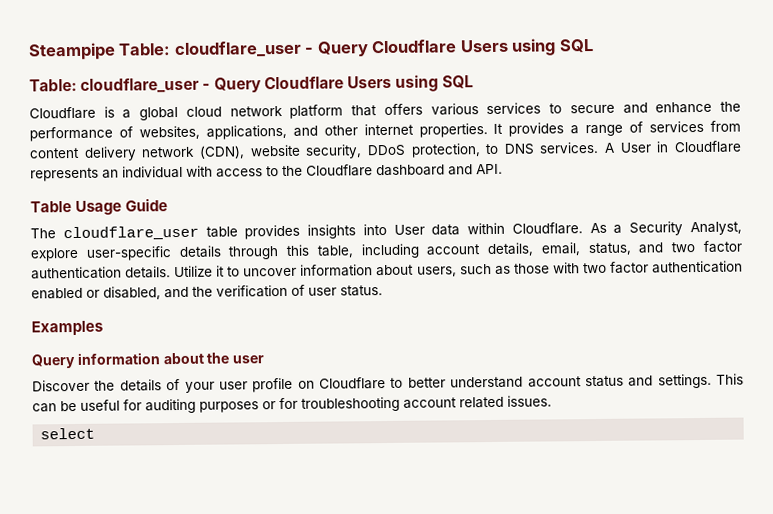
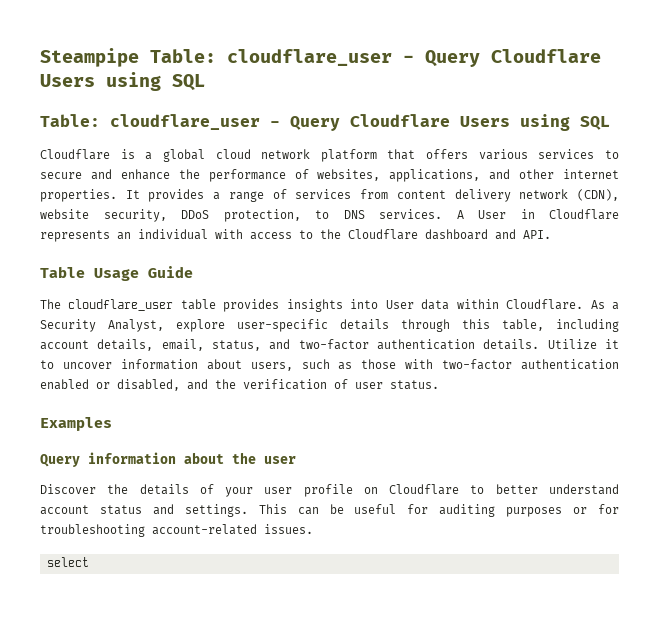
[671,240,742,253] two factor -> [298,339,369,350] two-factor
[582,261,649,274] two factor -> [442,359,513,370] two-factor
[403,396,504,409] account related -> [152,524,257,535] account-related

